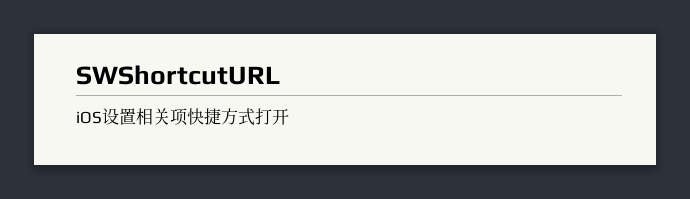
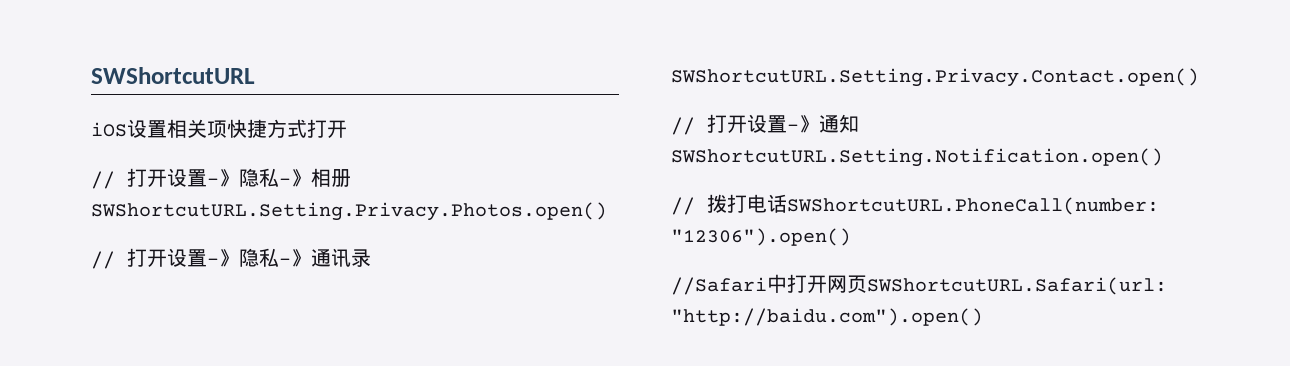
(289, 116) none -> [91,168,351,189] [91,202,607,221] [91,248,371,269] [671,68,1199,87] [671,114,859,135] [671,148,1163,167] [671,194,1159,215] [671,228,851,246] [671,274,1167,295] [671,308,983,326] // // 打开设置-》隐私-》相册SWShortcutURL.Setting.Privacy.Photos.open() // // 打开设置-》隐私-》通讯录SWShortcutURL.Setting.Privacy.Contact.open() // // 打开设置-》通知SWShortcutURL.Setting.Notification.open() // // 拨打电话SWShortcutURL.PhoneCall(number: "12306").open() // //Safari中打开网页SWShortcutURL.Safari(url: "http://baidu.com").open()

